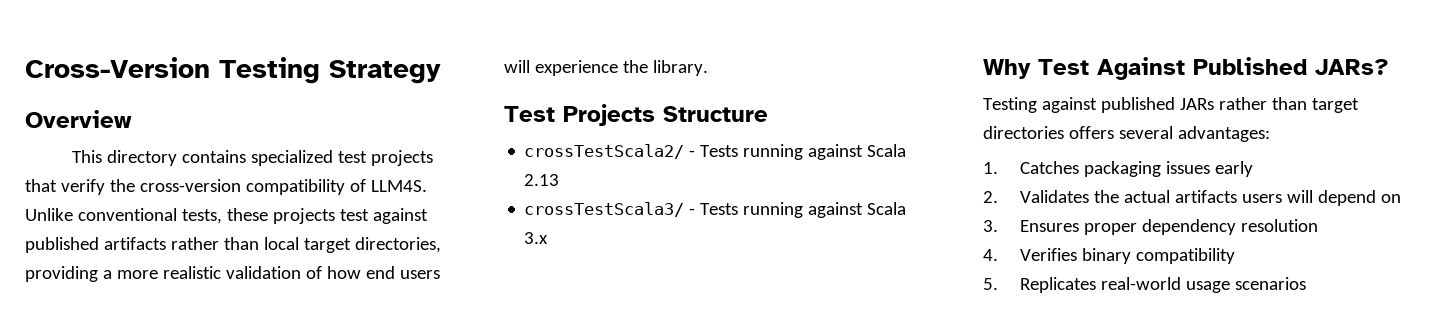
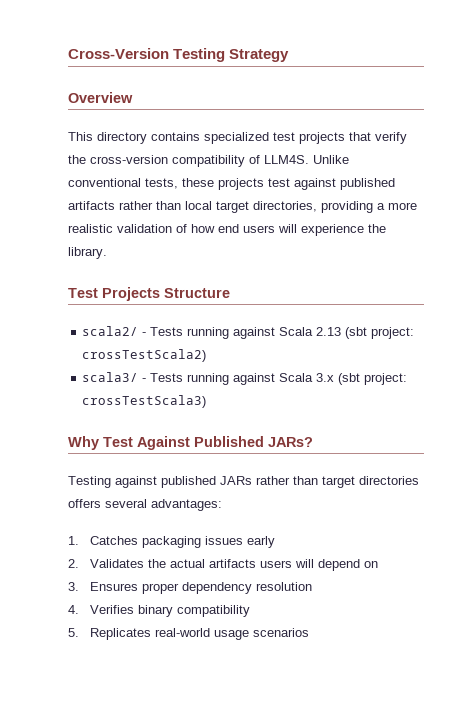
[524,144,685,159] crossTestScala2/ -> [82,326,139,336] scala2/
[524,202,685,217] // crossTestScala3/ -> [345,327,415,339] [82,349,207,362] [82,372,139,382] (sbt project: crossTestScala2) // scala3/
(549, 238) none -> [338,373,408,385] [82,395,207,408] (sbt project: crossTestScala3)

